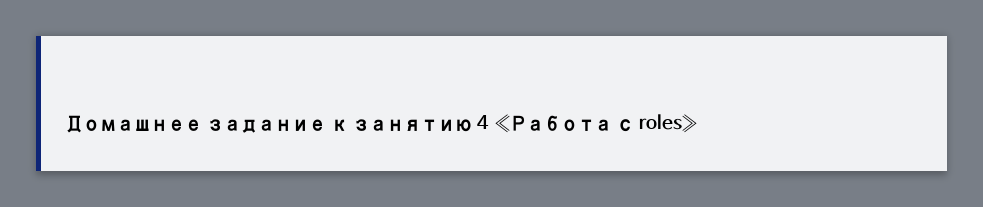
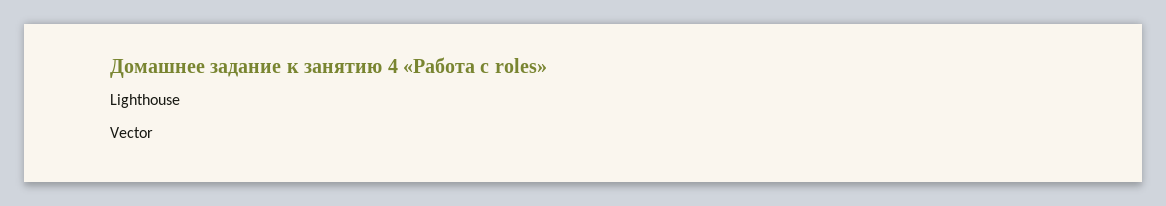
(699, 123) none -> [110,94,180,108] [110,127,153,138] // Lighthouse // Vector

